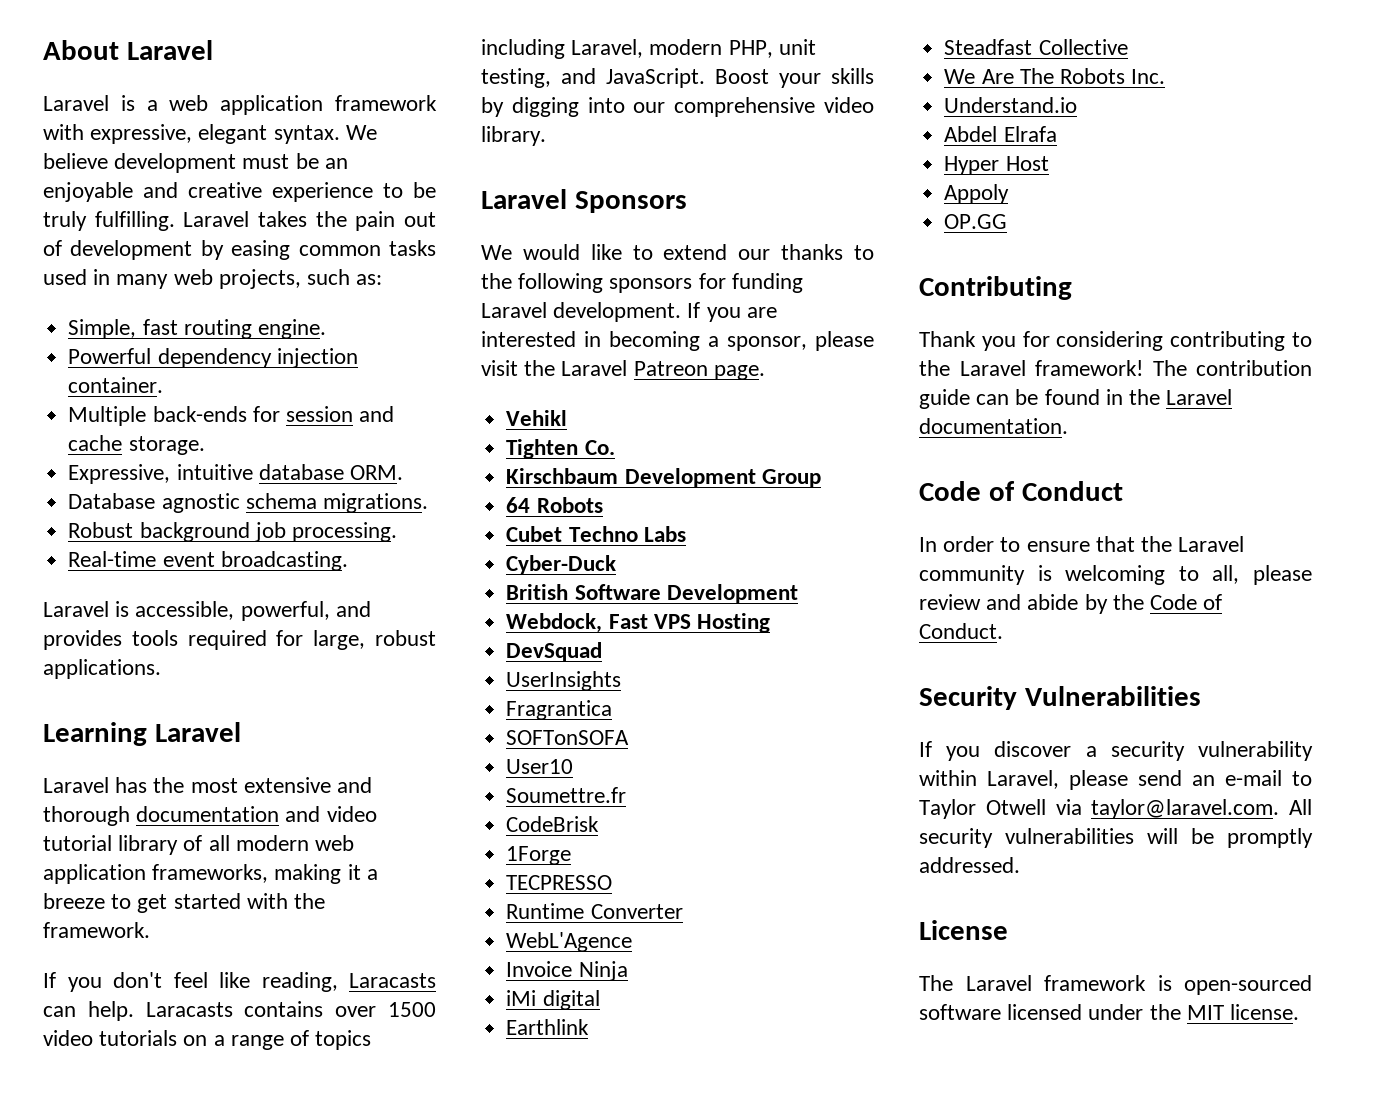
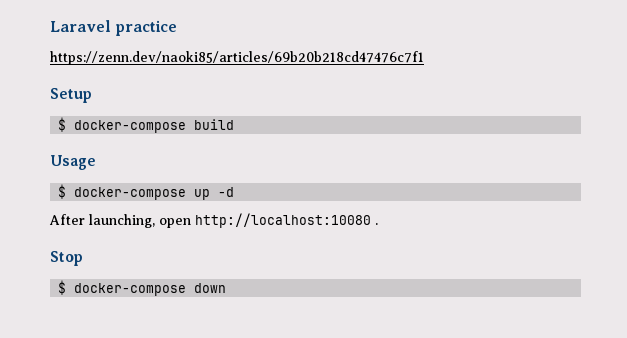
[43,40,213,60] [43,95,437,115] [43,124,377,144] [43,153,348,173] [43,182,436,202] [43,211,437,231] [43,240,436,260] [43,269,383,289] [68,319,326,339] [68,348,358,368] [68,377,164,393] [68,406,395,426] [68,435,205,455] [68,464,403,484] [68,493,428,513] [68,522,397,542] [68,551,348,571] [43,601,371,621] [43,630,437,650] [43,659,161,679] [43,722,241,746] [43,777,373,793] [43,806,377,826] [43,835,355,855] [43,864,378,884] [43,893,326,913] [43,922,150,938] [43,972,436,992] [43,1001,436,1021] [43,1030,372,1050] [481,39,816,59] [481,68,874,88] [481,97,874,117] [481,126,546,146] [481,189,687,213] [481,244,874,260] [481,273,803,293] [481,302,777,322] [481,331,874,351] [481,360,765,380] [506,410,568,426] [506,439,615,459] [506,468,821,488] [506,497,603,513] [506,526,686,542] [506,555,617,575] [506,584,798,604] [506,613,770,633] [506,642,603,662] [506,671,622,691] [506,700,613,720] [506,730,630,745] [506,759,574,774] [506,787,627,803] [506,816,600,832] [506,846,572,865] [506,875,613,890] [506,903,683,919] [506,932,633,952] [506,961,628,981] [506,990,600,1010] [506,1019,590,1035] [944,39,1128,55] [944,68,1166,84] [944,97,1078,113] [944,126,1057,142] [944,156,1049,175] [944,184,1010,204] [944,214,1008,229] [919,276,1072,300] [919,331,1312,351] [919,360,1312,376] [919,389,1233,409] [919,418,1068,434] [919,481,1123,501] [919,536,1245,552] [919,565,1312,585] [919,594,1223,614] [919,623,1003,639] [919,686,1201,710] [919,741,1313,761] [919,770,1312,790] [919,799,1312,819] [919,828,1313,848] [919,857,1020,873] [919,920,1008,940] [919,975,1312,995] [919,1004,1300,1020] About Laravel // Laravel is a web application framework with expressive, elegant syntax. We believe development must be an enjoyable and creative experience to be truly fulfilling. Laravel takes the pain out of development by easing common tasks used in many web projects, such as: // Simple, fast routing engine. // Powerful dependency injection container. // Multiple back-ends for session and cache storage. // Expressive, intuitive database ORM. // Database agnostic schema migrations. // Robust background job processing. // Real-time event broadcasting. // Laravel is accessible, powerful, and provides tools required for large, robust applications. // Learning Laravel // Laravel has the most extensive and thorough documentation and video tutorial library of all modern web application frameworks, making it a breeze to get started with the framework. // If you don't feel like reading, Laracasts can help. Laracasts contains over 1500 video tutorials on a range of topics including Laravel, modern PHP, unit testing, and JavaScript. Boost your skills by digging into our comprehensive video library. // Laravel Sponsors // We would like to extend our thanks to the following sponsors for funding Laravel development. If you are interested in becoming a sponsor, please visit the Laravel Patreon page. // Vehikl // Tighten Co. // Kirschbaum Development Group // 64 Robots // Cubet Techno Labs // Cyber-Duck // British Software Development // Webdock, Fast VPS Hosting // DevSquad // UserInsights // Fragrantica // SOFTonSOFA // User10 // Soumettre.fr // CodeBrisk // 1Forge // TECPRESSO // Runtime Converter // WebL'Agence // Invoice Ninja // iMi digital // Earthlink // Steadfast Collective // We Are The Robots Inc. // Understand.io // Abdel Elrafa // Hyper Host // Appoly // OP.GG // Contributing // Thank you for considering contributing to the Laravel framework! The contribution guide can be found in the Laravel documentation. // Code of Conduct // In order to ensure that the Laravel community is welcoming to all, please review and abide by the Code of Conduct. // Security Vulnerabilities // If you discover a security vulnerability within Laravel, please send an e-mail to Taylor Otwell via taylor@laravel.com. All security vulnerabilities will be promptly addressed. // License // The Laravel framework is open-sourced software licensed under the MIT license. -> [50,20,178,36] [50,51,424,65] [50,88,92,103] [58,117,235,133] [50,155,96,170] [58,184,235,200] [49,213,378,228] [50,251,83,266] [58,280,227,296] Laravel practice // https://zenn.dev/naoki85/articles/69b20b218cd47476c7f1 // Setup // $ docker-compose build // Usage // $ docker-compose up -d // After launching, open http://localhost:10080 . // Stop // $ docker-compose down

